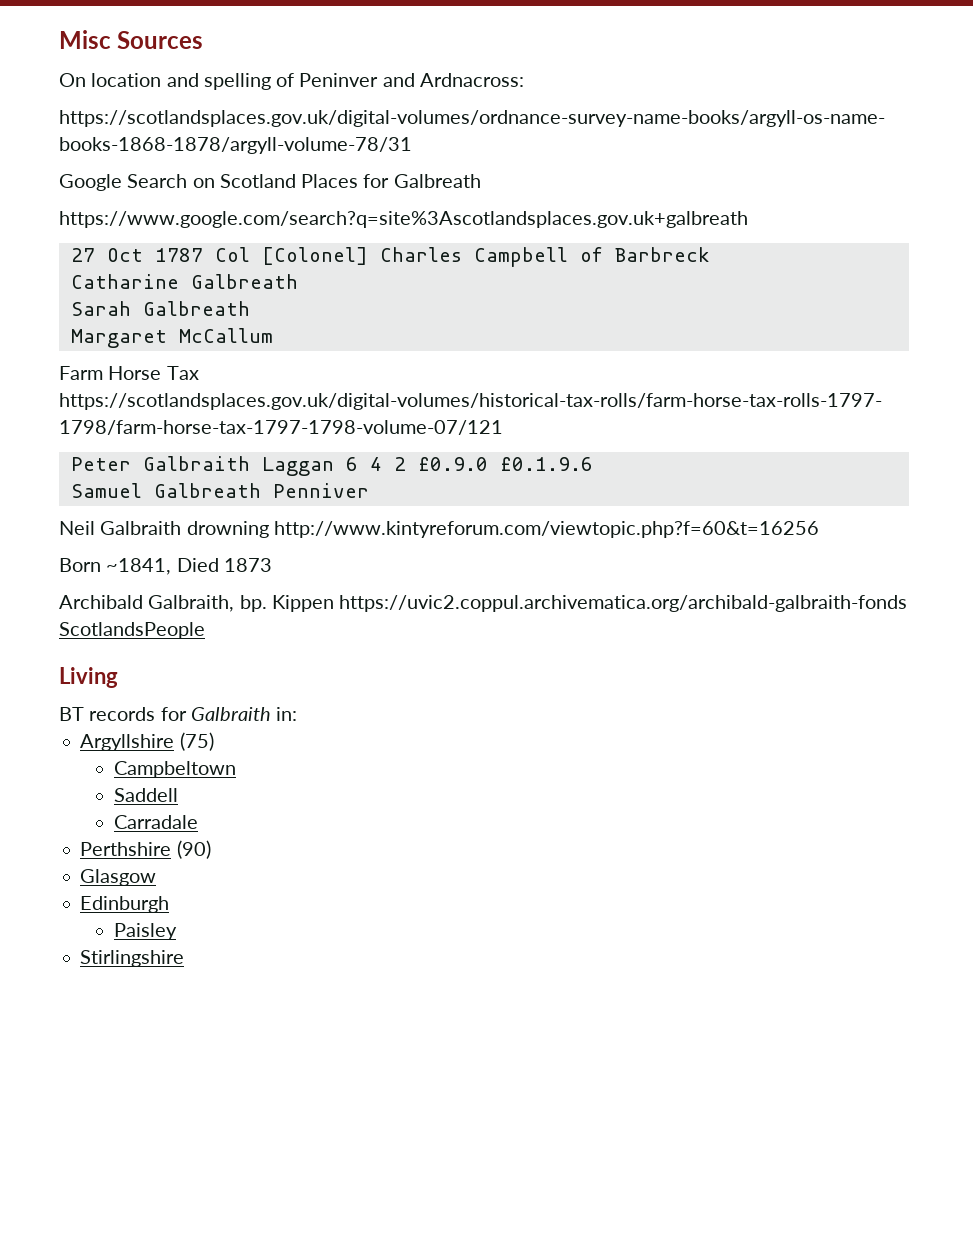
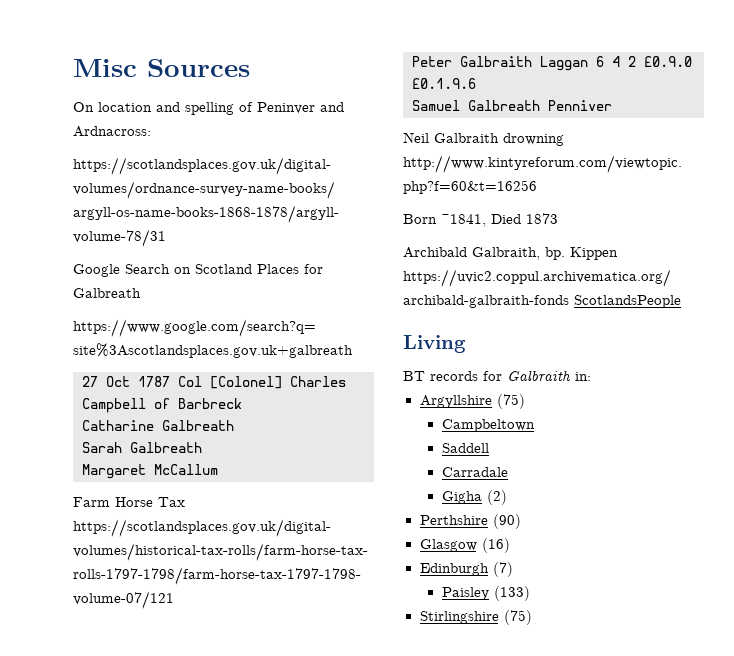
(198, 822) none -> [441,490,507,505] // Gigha (2)
(157, 877) none -> [481,538,510,553] (16)
(170, 904) none -> [492,562,513,577] (7)
(177, 931) none -> [493,586,530,601] (133)
(185, 958) none -> [503,610,532,625] (75)

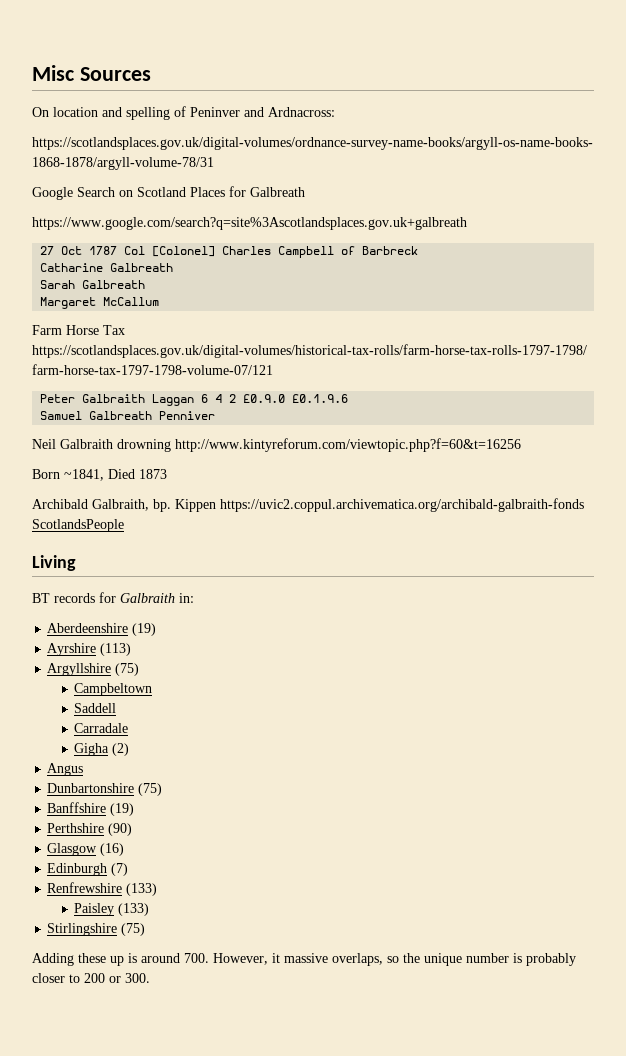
(591, 376) none -> [47,623,157,636] [47,643,132,656] // Aberdeenshire (19) // Ayrshire (113)
(507, 497) none -> [47,763,84,776] [47,783,163,796] [47,802,135,816] // Angus // Dunbartonshire (75) // Banffshire (19)
(513, 569) none -> [47,882,158,896] // Renfrewshire (133)
(532, 617) none -> [32,953,576,966] [32,973,150,983] // Adding these up is around 700. However, it massive overlaps, so the unique number is probably closer to 200 or 300.

